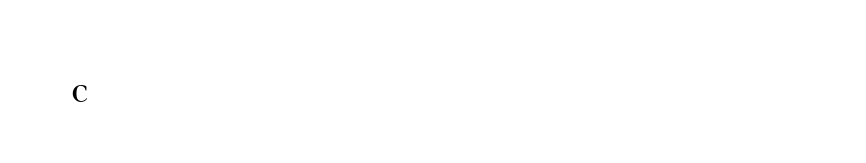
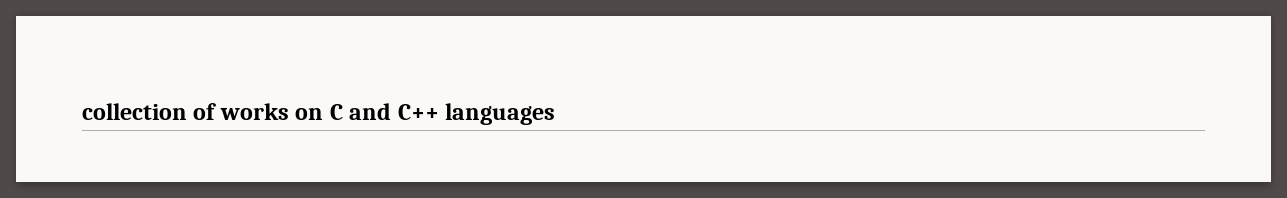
[72,84,88,103] C -> [82,103,556,125] collection of works on C and C++ languages

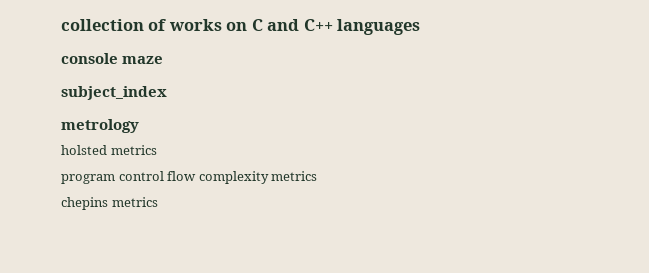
(556, 114) none -> [61,53,164,64] [61,86,167,100] [61,119,139,133] [61,145,157,155] [61,171,318,184] [61,197,158,210] // console maze // subject_index // metrology // holsted metrics // program control flow complexity metrics // chepins metrics

